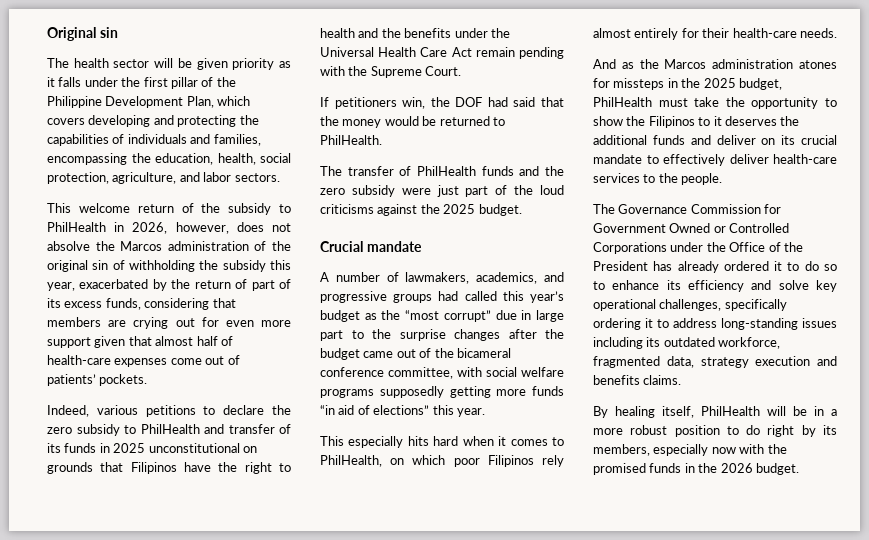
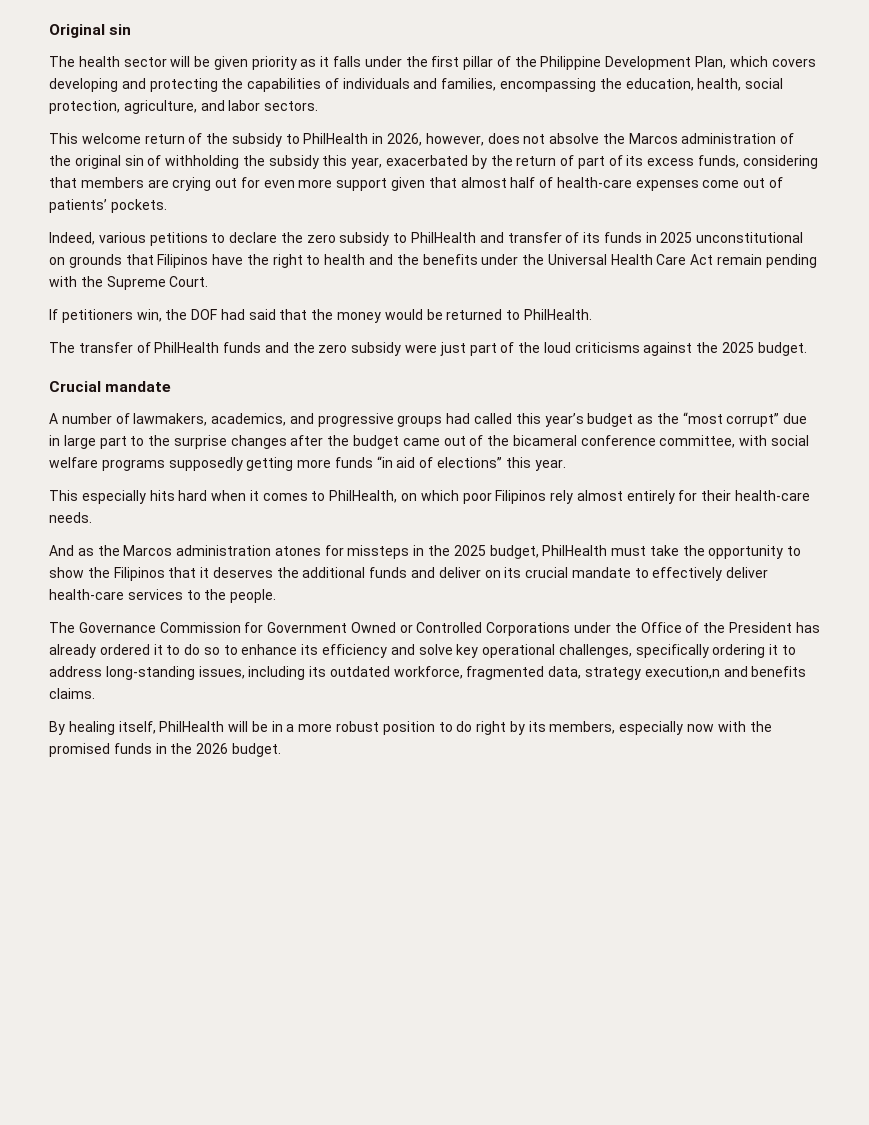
[698,117,711,126] to -> [168,567,197,578] that
[802,318,837,328] issues -> [198,666,245,679] issues,
[755,356,811,366] execution -> [644,666,720,679] execution,n

